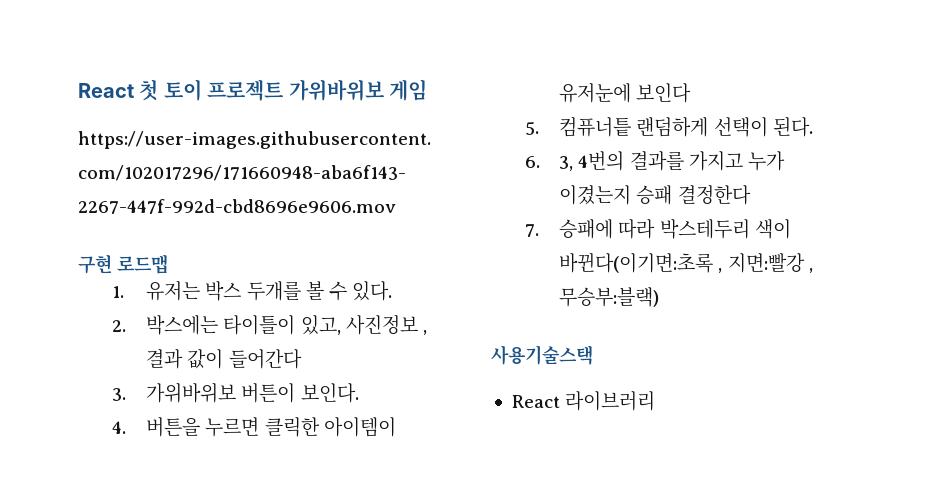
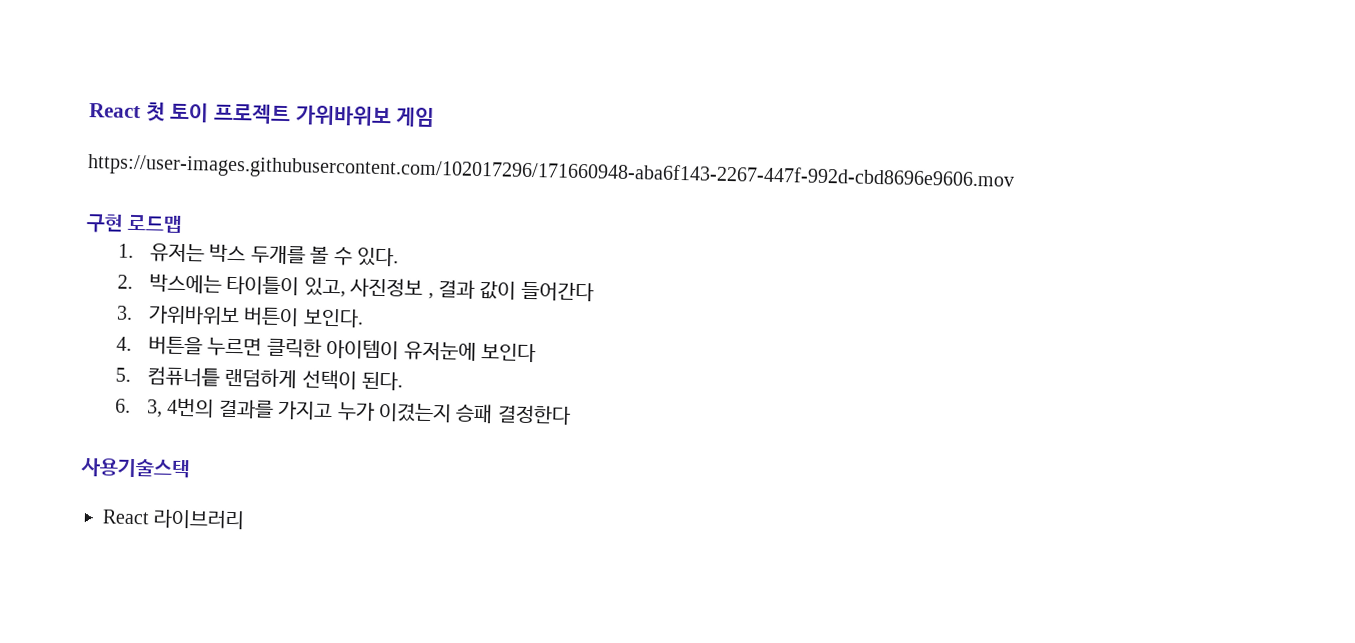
[525,219,791,239] [559,252,813,273] [559,287,660,307] // 7. 승패에 따라 박스테두리 색이 바뀐다(이기면:초록 , 지면:빨강 , 무승부:블랙) -> (571, 414) none

